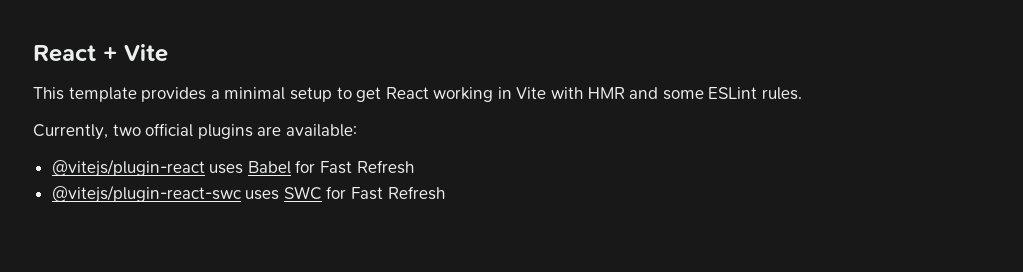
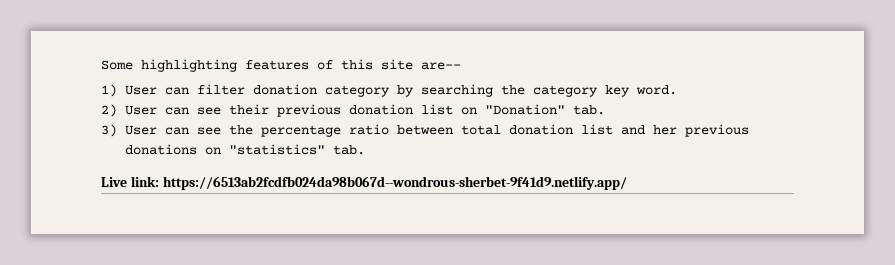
[33,44,168,62] [33,87,803,102] [33,123,357,140] [51,159,414,177] [51,185,445,203] React + Vite // This template provides a minimal setup to get React working in Vite with HMR and some ESLint rules. // Currently, two official plugins are available: // @vitejs/plugin-react uses Babel for Fast Refresh // @vitejs/plugin-react-swc uses SWC for Fast Refresh -> [101,59,461,72] [101,84,678,97] [101,104,606,117] [101,124,750,137] [125,144,366,155] [101,176,627,190] Some highlighting features of this site are-- // 1) User can filter donation category by searching the category key word. // 2) User can see their previous donation list on "Donation" tab. // 3) User can see the percentage ratio between total donation list and her previous donations on "statistics" tab. // Live link: https://6513ab2fcdfb024da98b067d--wondrous-sherbet-9f41d9.netlify.app/

